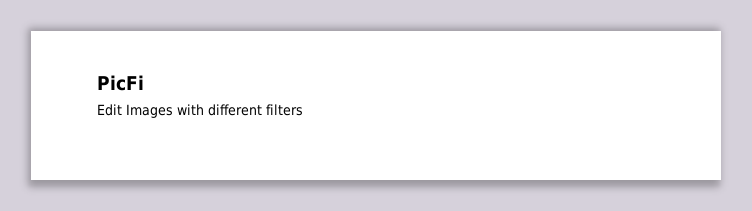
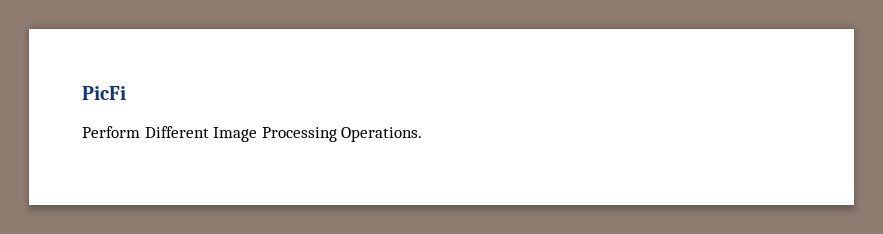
[97,104,303,118] Edit Images with different filters -> [82,126,423,142] Perform Different Image Processing Operations.

